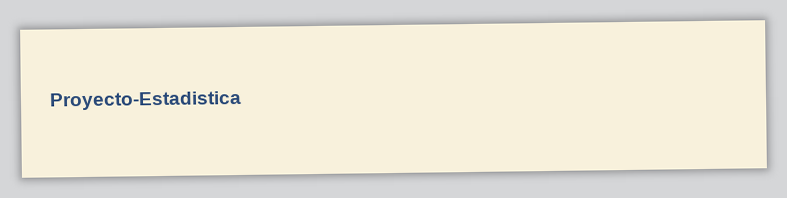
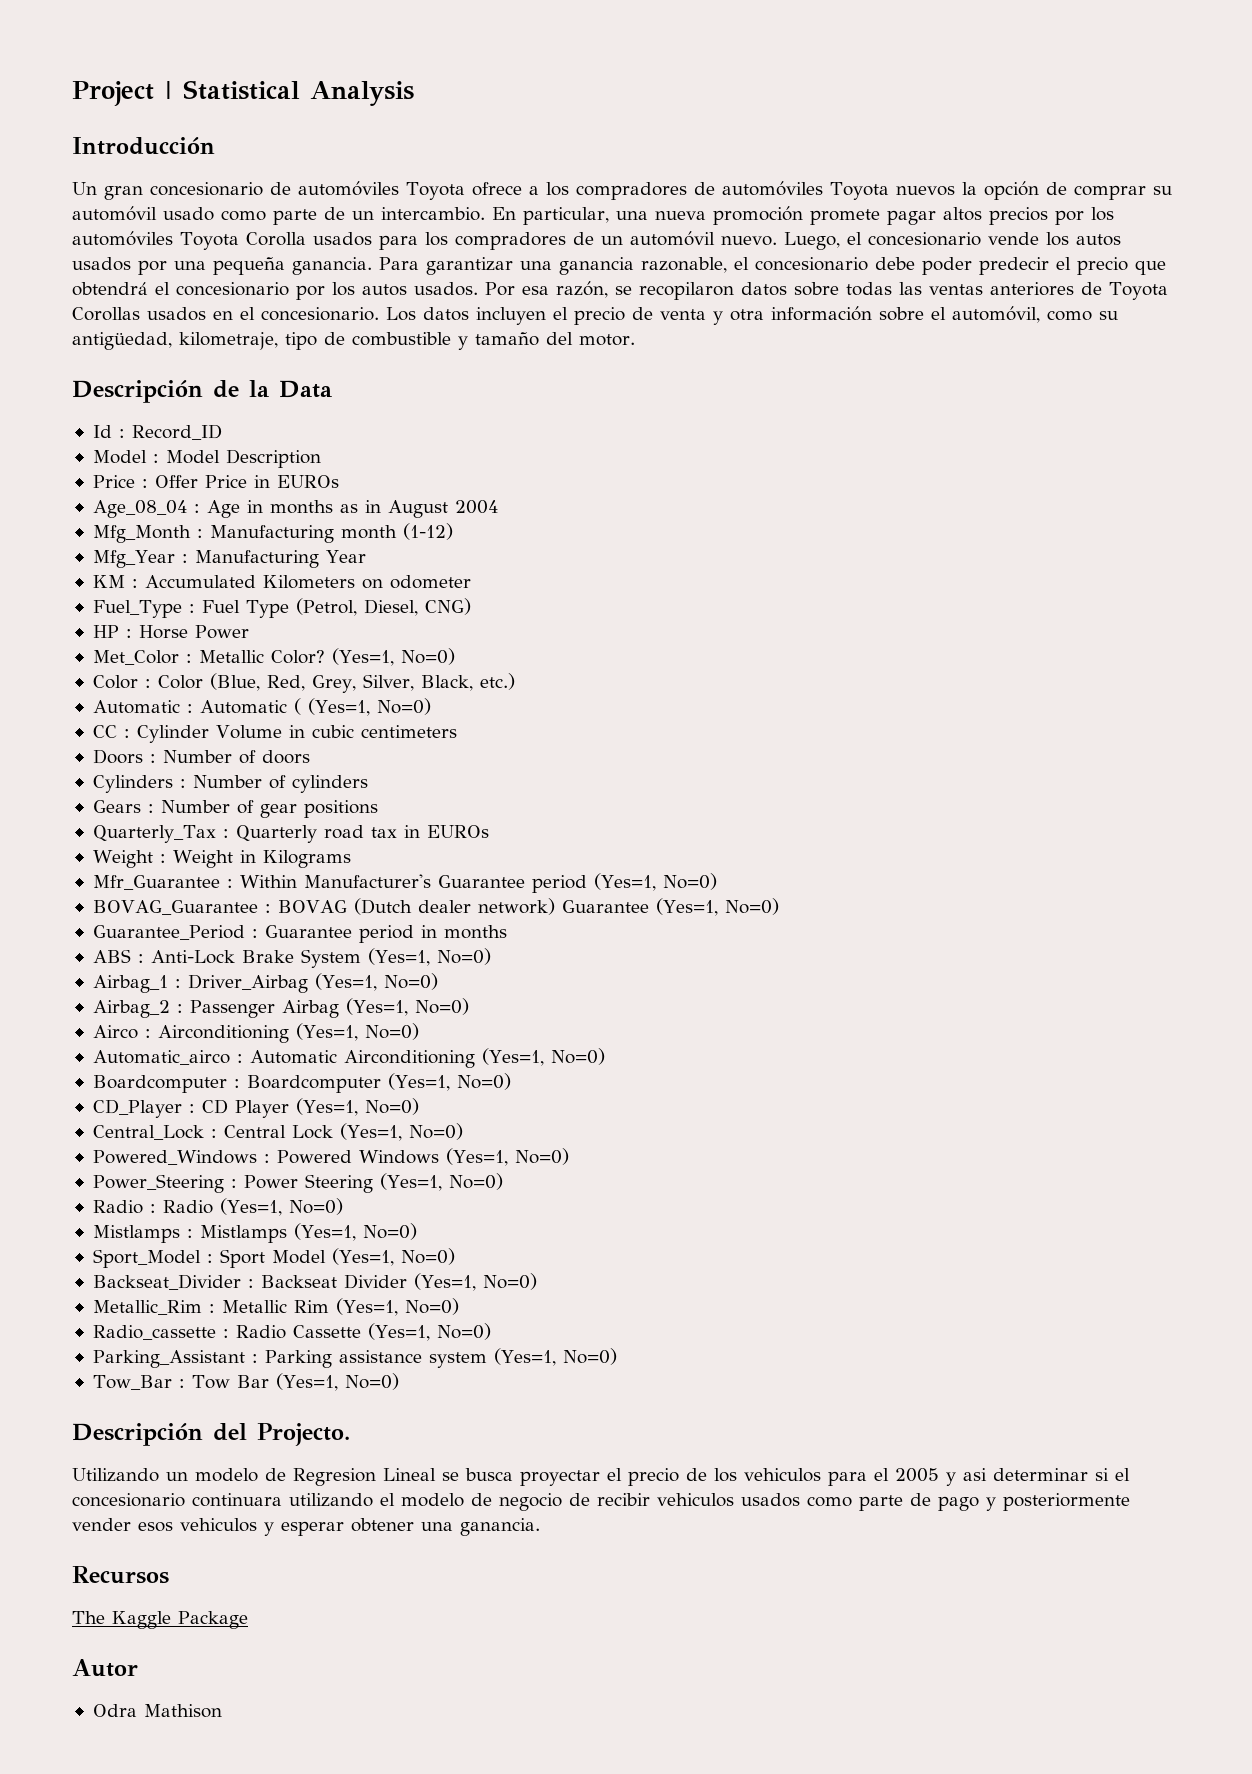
[49,90,242,111] Proyecto-Estadistica -> [72,80,414,106] [72,137,215,155] [72,181,1172,200] [72,206,1114,225] [72,231,1121,250] [72,257,1166,275] [72,281,1168,300] [72,306,1118,325] [72,332,635,350] [72,380,332,403] [92,424,222,440] [92,449,321,468] [92,475,339,488] [92,500,498,518] [92,523,453,543] [92,550,366,568] [92,575,471,589] [92,598,471,618] [92,625,249,639] [92,648,455,666] [92,673,515,693] [92,698,431,716] [92,725,457,743] [92,749,310,764] [92,775,368,793] [92,800,378,818] [92,825,489,843] [92,850,351,868] [92,873,717,893] [92,898,779,916] [92,925,507,943] [92,948,491,968] [92,973,438,993] [92,998,469,1018] [92,1023,419,1043] [92,1048,605,1068] [92,1073,511,1093] [92,1098,419,1118] [92,1123,463,1141] [92,1148,569,1166] [92,1173,503,1193] [92,1198,343,1216] [92,1223,417,1243] [92,1248,455,1268] [92,1273,537,1291] [92,1298,459,1316] [92,1323,491,1341] [92,1348,617,1368] [92,1373,399,1391] [72,1423,350,1446] [72,1468,1130,1486] [72,1493,1130,1511] [72,1518,540,1536] [72,1566,169,1584] [72,1611,248,1629] [72,1659,138,1677] [92,1704,222,1718] Project | Statistical Analysis // Introducción // Un gran concesionario de automóviles Toyota ofrece a los compradores de automóviles Toyota nuevos la opción de comprar su automóvil usado como parte de un intercambio. En particular, una nueva promoción promete pagar altos precios por los automóviles Toyota Corolla usados para los compradores de un automóvil nuevo. Luego, el concesionario vende los autos usados por una pequeña ganancia. Para garantizar una ganancia razonable, el concesionario debe poder predecir el precio que obtendrá el concesionario por los autos usados. Por esa razón, se recopilaron datos sobre todas las ventas anteriores de Toyota Corollas usados en el concesionario. Los datos incluyen el precio de venta y otra información sobre el automóvil, como su antigüedad, kilometraje, tipo de combustible y tamaño del motor. // Descripción de la Data // Id : Record_ID // Model : Model Description // Price : Offer Price in EUROs // Age_08_04 : Age in months as in August 2004 // Mfg_Month : Manufacturing month (1-12) // Mfg_Year : Manufacturing Year // KM : Accumulated Kilometers on odometer // Fuel_Type : Fuel Type (Petrol, Diesel, CNG) // HP : Horse Power // Met_Color : Metallic Color? (Yes=1, No=0) // Color : Color (Blue, Red, Grey, Silver, Black, etc.) // Automatic : Automatic ( (Yes=1, No=0) // CC : Cylinder Volume in cubic centimeters // Doors : Number of doors // Cylinders : Number of cylinders // Gears : Number of gear positions // Quarterly_Tax : Quarterly road tax in EUROs // Weight : Weight in Kilograms // Mfr_Guarantee : Within Manufacturer's Guarantee period (Yes=1, No=0) // BOVAG_Guarantee : BOVAG (Dutch dealer network) Guarantee (Yes=1, No=0) // Guarantee_Period : Guarantee period in months // ABS : Anti-Lock Brake System (Yes=1, No=0) // Airbag_1 : Driver_Airbag (Yes=1, No=0) // Airbag_2 : Passenger Airbag (Yes=1, No=0) // Airco : Airconditioning (Yes=1, No=0) // Automatic_airco : Automatic Airconditioning (Yes=1, No=0) // Boardcomputer : Boardcomputer (Yes=1, No=0) // CD_Player : CD Player (Yes=1, No=0) // Central_Lock : Central Lock (Yes=1, No=0) // Powered_Windows : Powered Windows (Yes=1, No=0) // Power_Steering : Power Steering (Yes=1, No=0) // Radio : Radio (Yes=1, No=0) // Mistlamps : Mistlamps (Yes=1, No=0) // Sport_Model : Sport Model (Yes=1, No=0) // Backseat_Divider : Backseat Divider (Yes=1, No=0) // Metallic_Rim : Metallic Rim (Yes=1, No=0) // Radio_cassette : Radio Cassette (Yes=1, No=0) // Parking_Assistant : Parking assistance system (Yes=1, No=0) // Tow_Bar : Tow Bar (Yes=1, No=0) // Descripción del Projecto. // Utilizando un modelo de Regresion Lineal se busca proyectar el precio de los vehiculos para el 2005 y asi determinar si el concesionario continuara utilizando el modelo de negocio de recibir vehiculos usados como parte de pago y posteriormente vender esos vehiculos y esperar obtener una ganancia. // Recursos // The Kaggle Package // Autor // Odra Mathison

